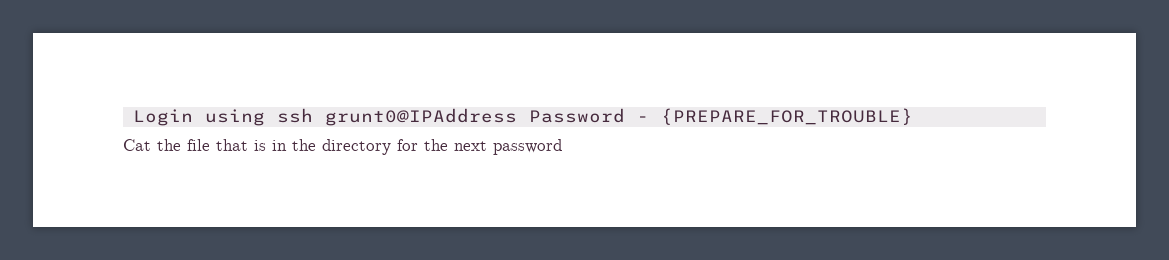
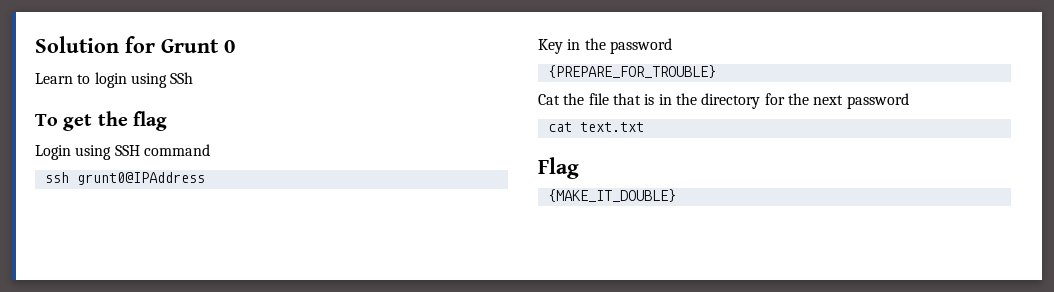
[132,108,649,126] Login using ssh grunt0@IPAddress Password - -> [35,36,235,53] [35,72,194,88] [35,111,167,131] [35,144,210,160] [44,172,205,185] [538,38,672,54] Solution for Grunt 0 // Learn to login using SSh // To get the flag // Login using SSH command // ssh grunt0@IPAddress // Key in the password //
(562, 147) none -> [547,122,644,132] [538,157,579,179] [547,189,676,202] // cat text.txt // Flag // {MAKE_IT_DOUBLE}

